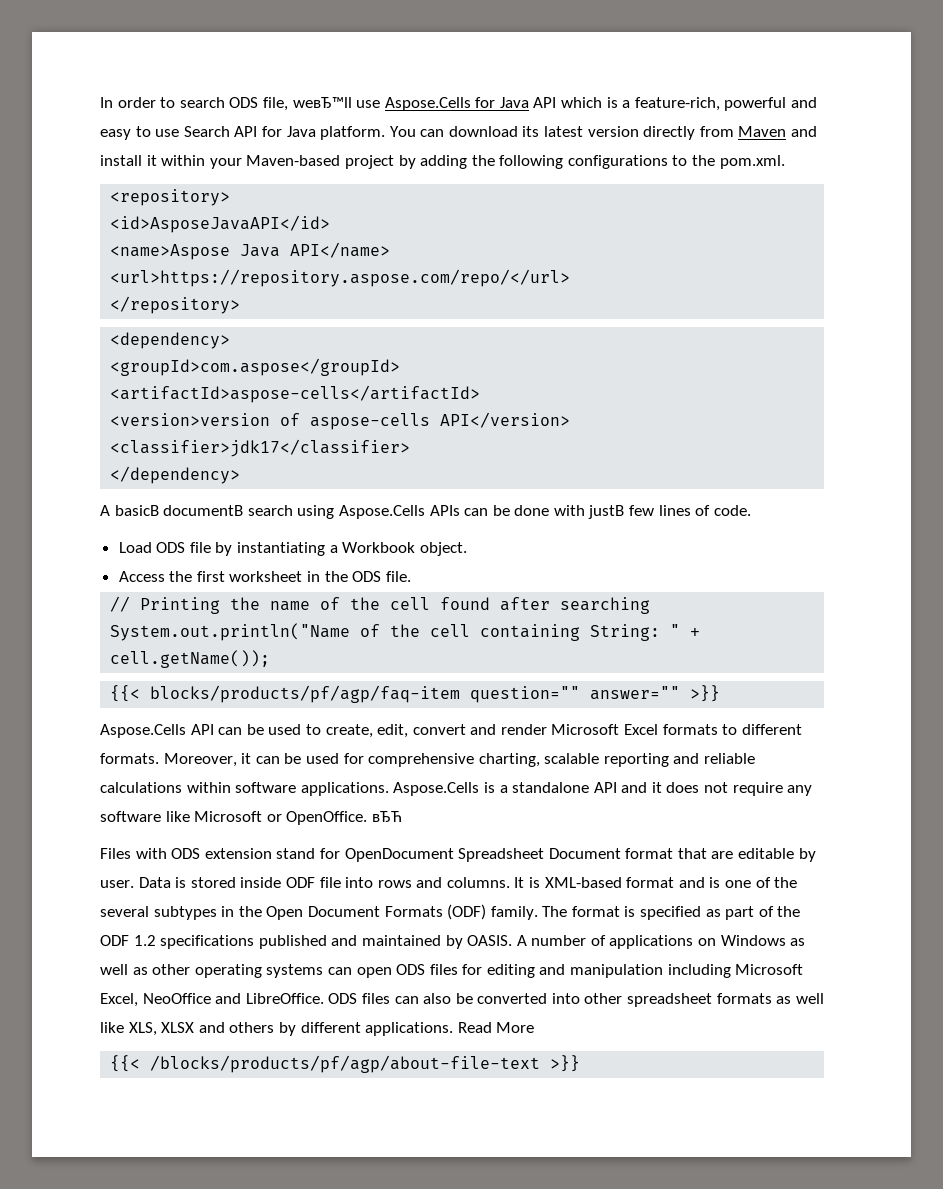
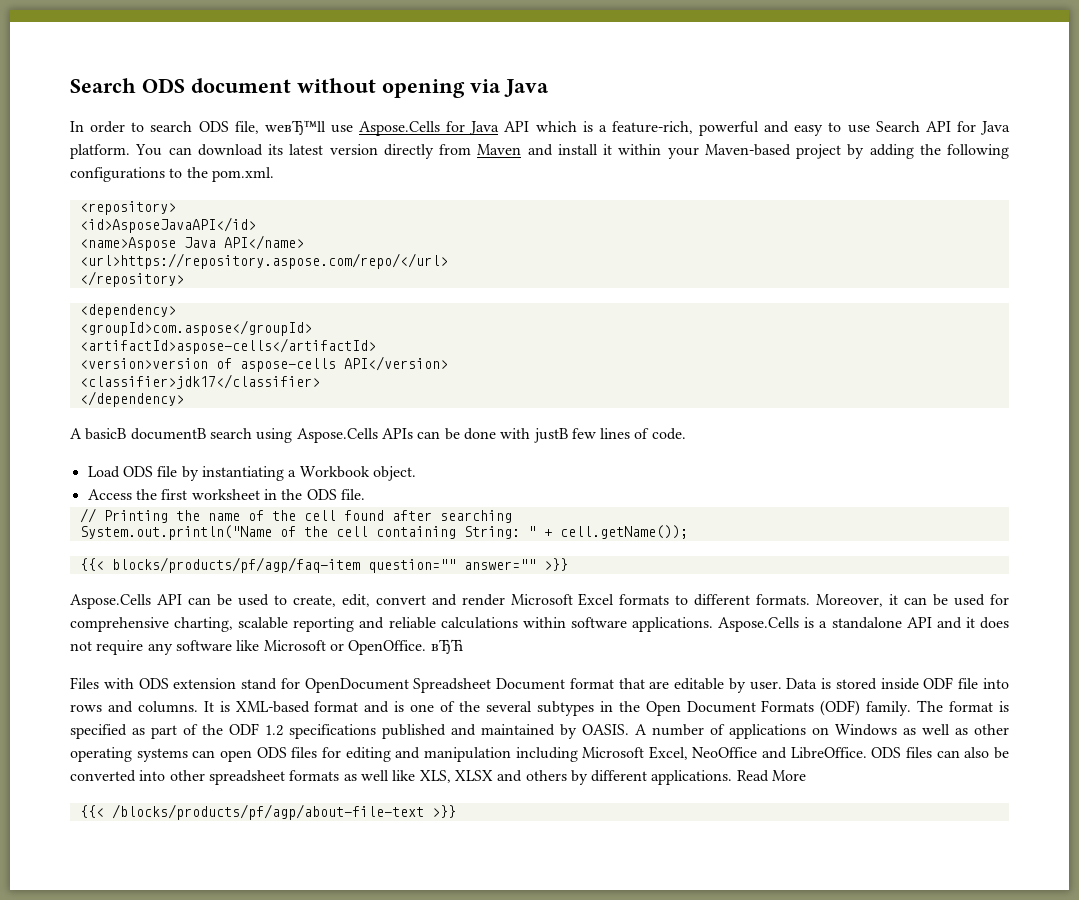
(100, 102) none -> [70,78,549,98] Search ODS document without opening via Java //

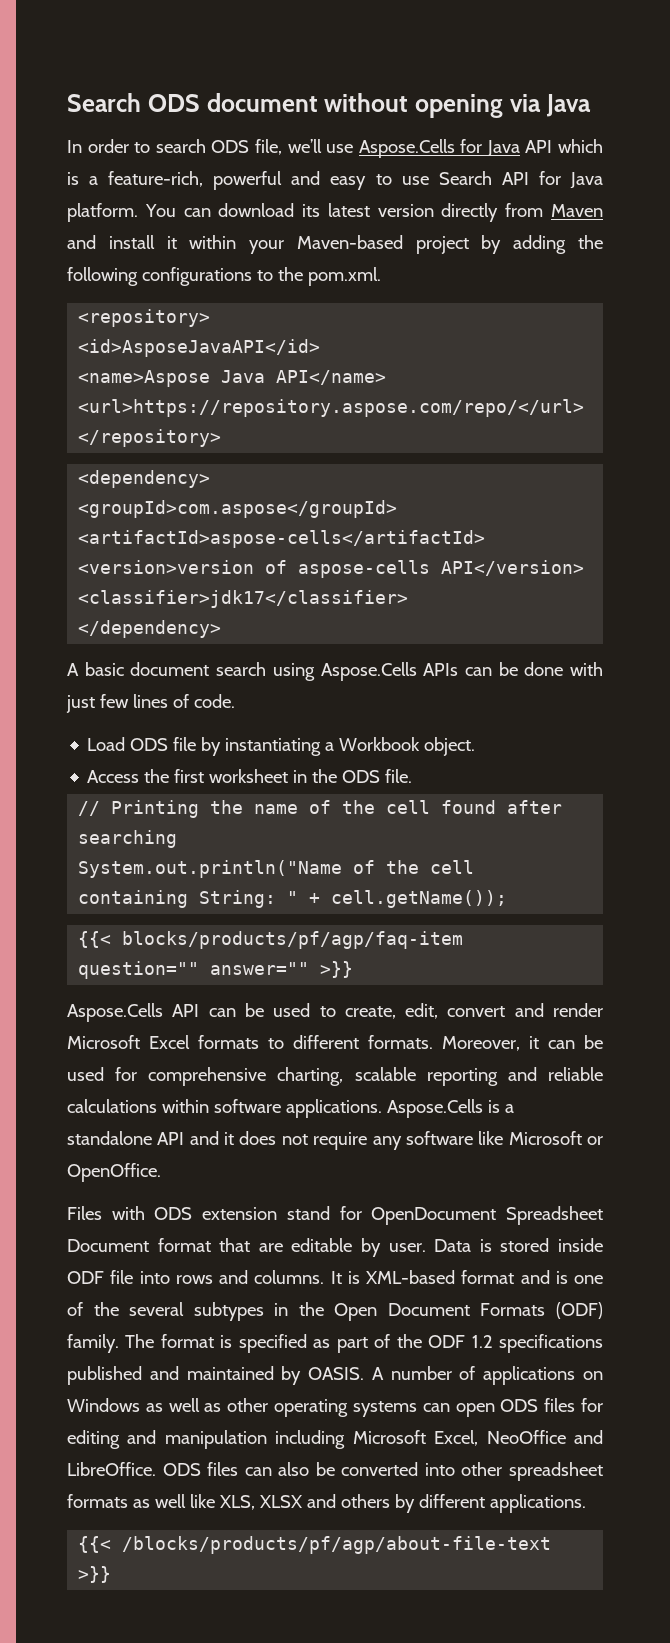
[264,120,326,135] weвЂ™ll -> [287,139,322,153] we’ll
[85,428,206,440] basicВ documentВ -> [84,662,210,676] basic document
[533,428,568,443] justВ -> [66,695,95,713] just
[430,639,463,654] вЂЋ -> (161, 1172) none
[736,770,807,782] Read More -> (586, 1503) none

